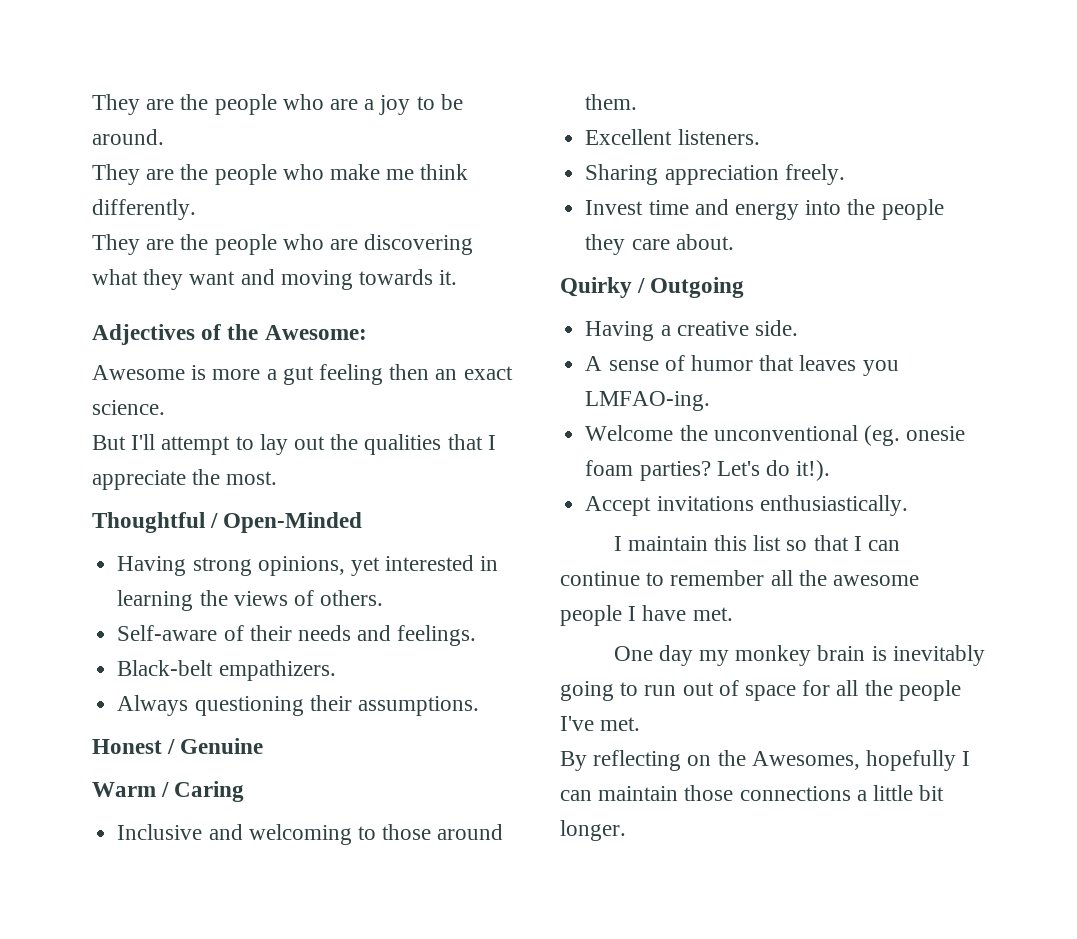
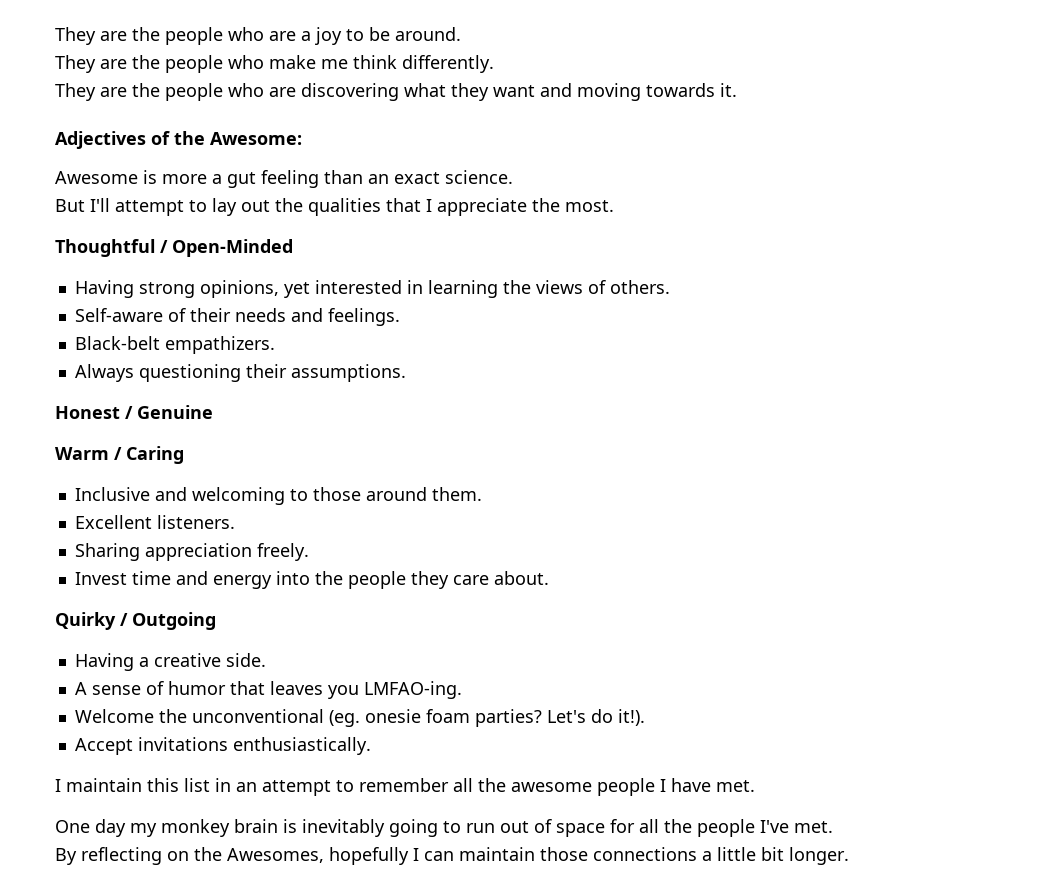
[389,364,430,380] then -> [324,170,363,184] than
[786,535,900,551] [560,571,640,586] so that I can continue -> [215,778,331,796] in an attempt

